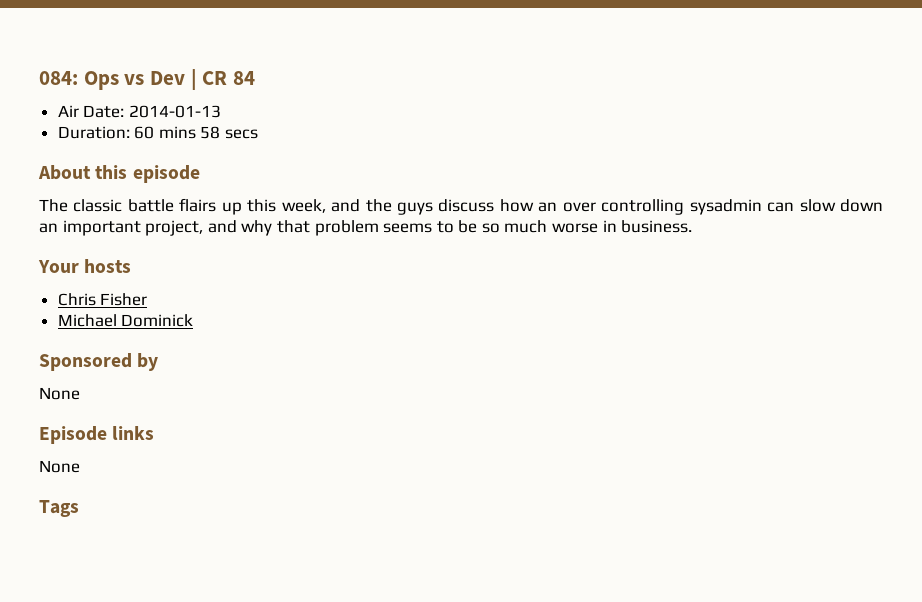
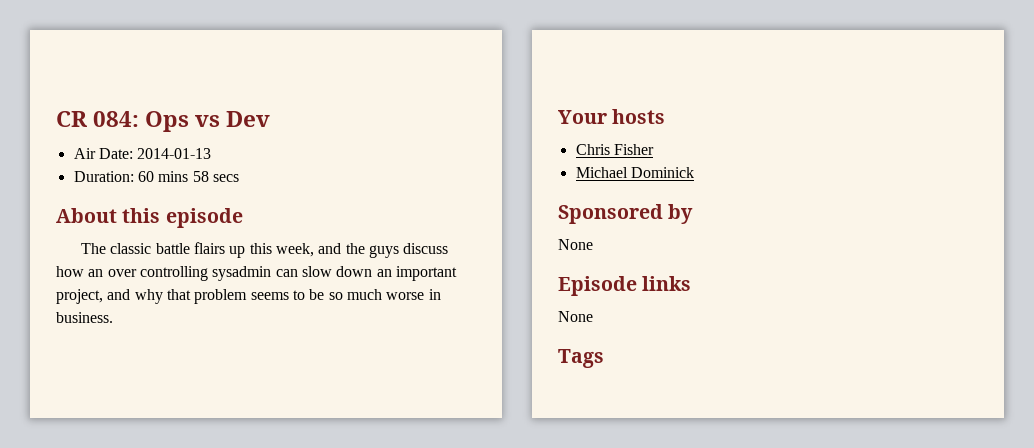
(39, 78) none -> [56,111,87,127] CR
[190,69,256,90] | CR 84 -> (271, 119) none

